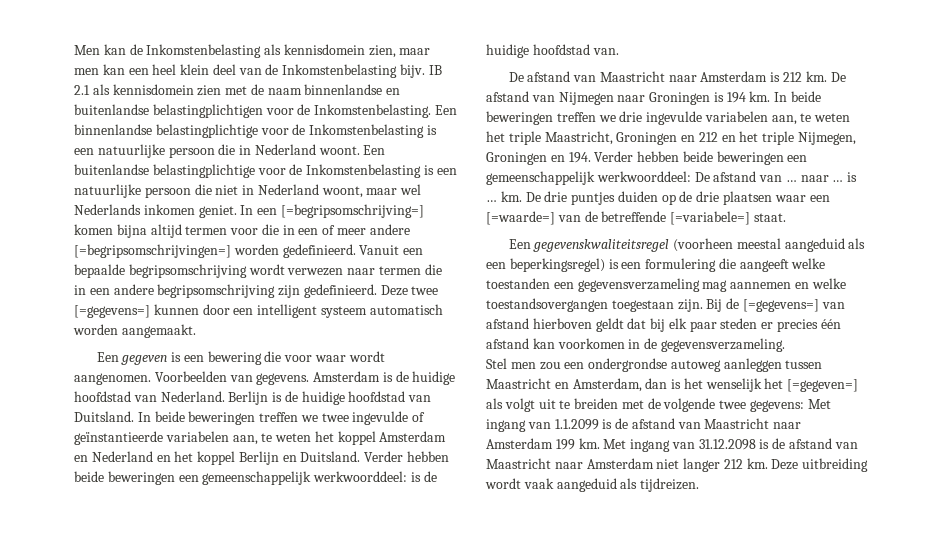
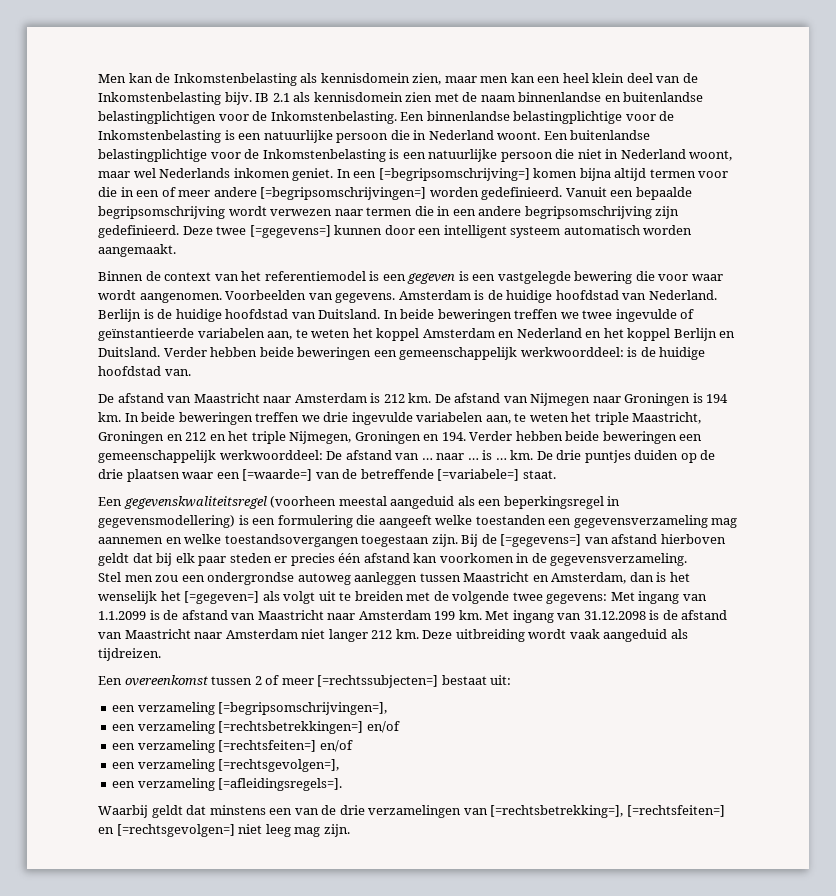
[96,352,119,362] Een -> [98,271,406,281] Binnen de context van het referentiemodel is een
(204, 358) none -> [497,271,571,284] vastgelegde
[509,258,605,272] beperkingsregel) -> [503,496,621,509] [98,515,235,528] beperkingsregel in gegevensmodellering)
(700, 485) none -> [98,675,512,688] [112,702,388,715] [112,721,400,734] [112,740,353,753] [112,759,340,772] [112,778,343,791] [98,805,725,818] [98,824,350,837] // Een overeenkomst tussen 2 of meer [=rechtssubjecten=] bestaat uit: // een verzameling [=begripsomschrijvingen=], // een verzameling [=rechtsbetrekkingen=] en/of // een verzameling [=rechtsfeiten=] en/of // een verzameling [=rechtsgevolgen=], // een verzameling [=afleidingsregels=]. // Waarbij geldt dat minstens een van de drie verzamelingen van [=rechtsbetrekking=], [=rechtsfeiten=] en [=rechtsgevolgen=] niet leeg mag zijn.

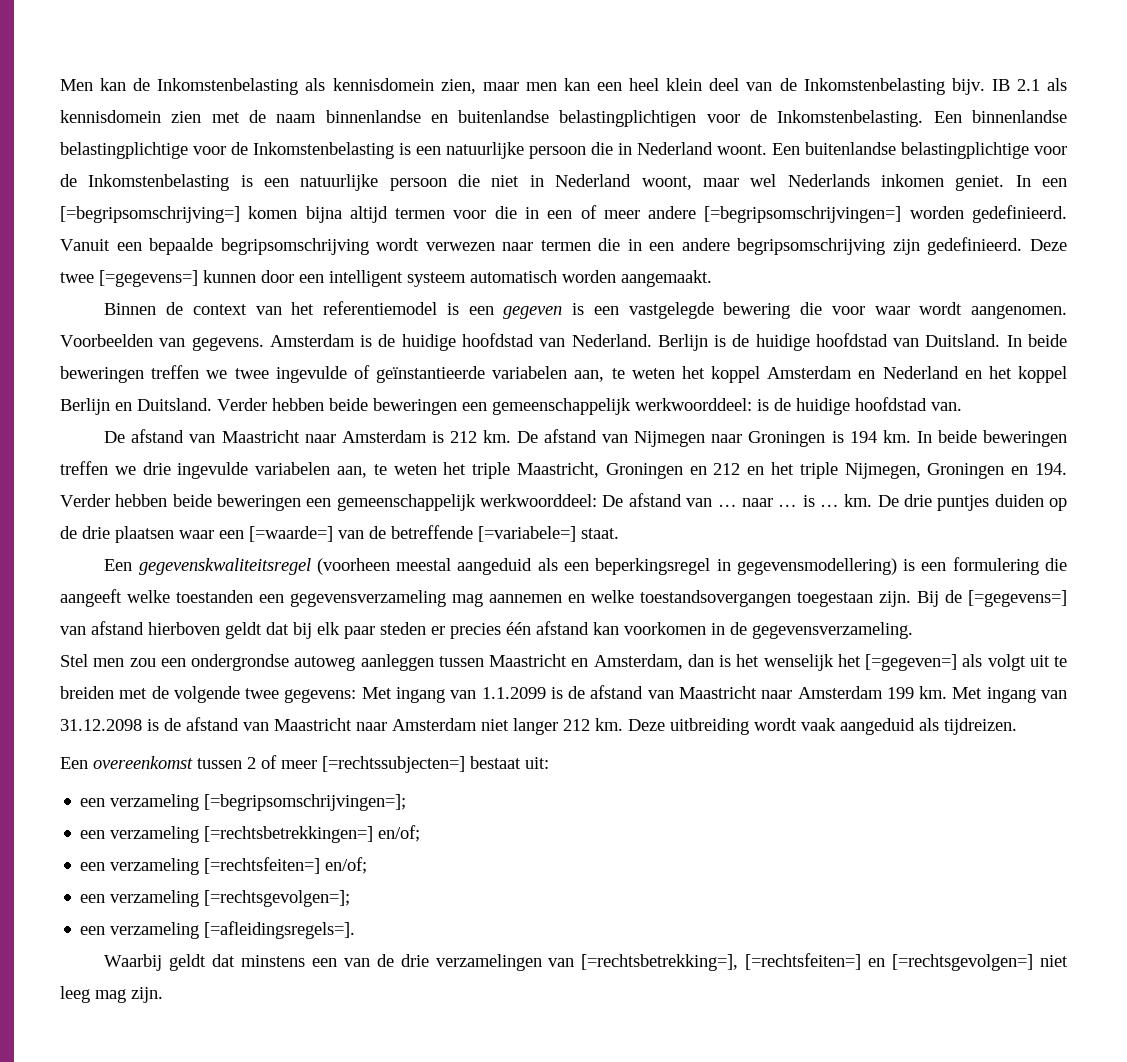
[218,702,388,715] [=begripsomschrijvingen=], -> [204,794,407,811] [=begripsomschrijvingen=];
[366,721,400,733] en/of -> [378,825,421,842] en/of;
[319,740,353,752] [112,759,340,772] en/of // een verzameling [=rechtsgevolgen=], -> [325,857,368,874] [80,890,351,907] en/of; // een verzameling [=rechtsgevolgen=];

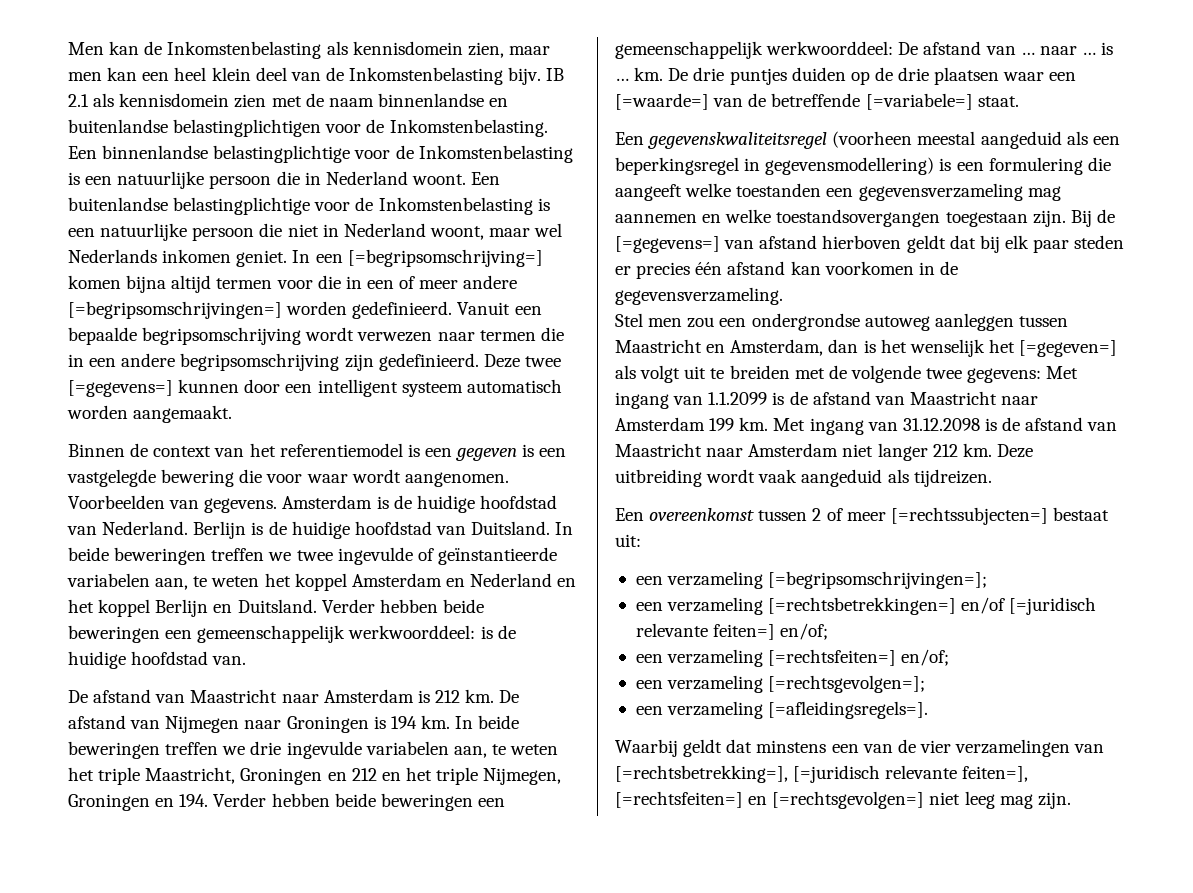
(374, 834) none -> [961,597,1097,615] [635,623,776,640] en/of [=juridisch relevante feiten=]
[400,954,429,967] drie -> [919,740,951,753] vier
(739, 962) none -> [793,765,1029,783] [=juridisch relevante feiten=],

